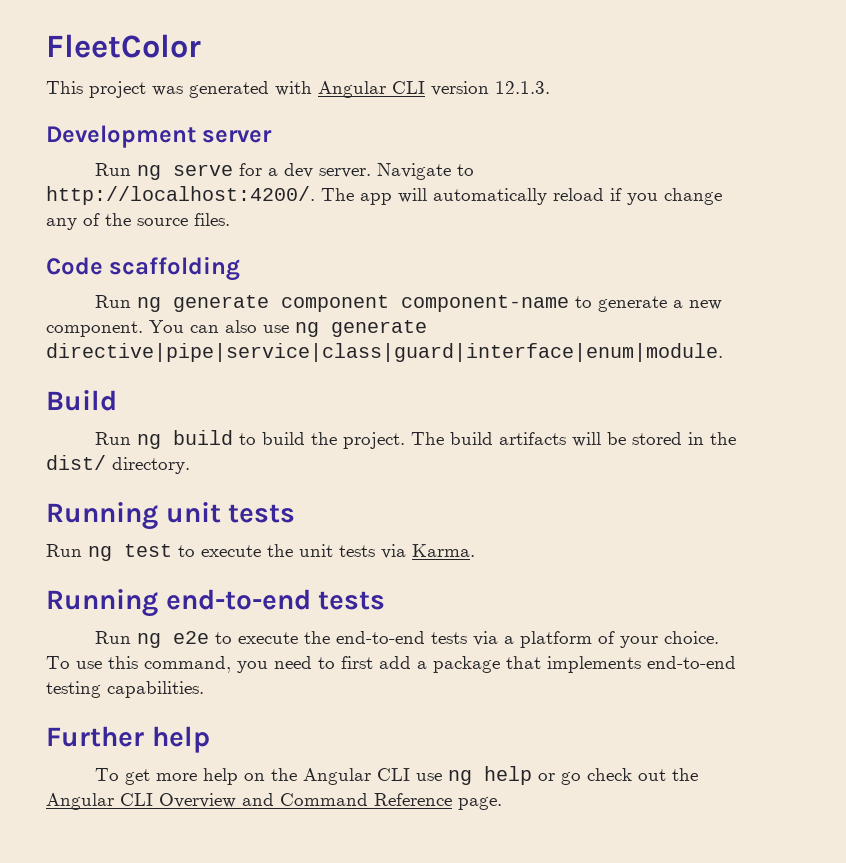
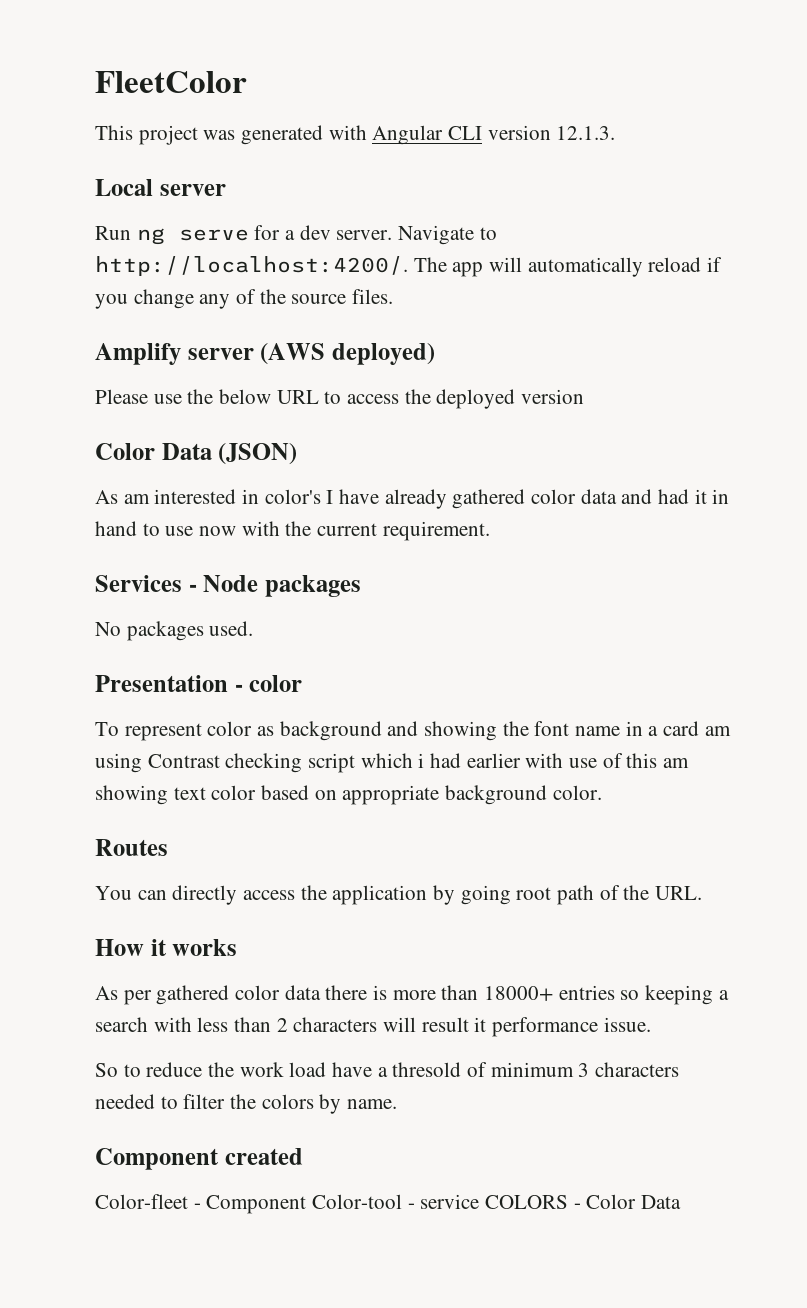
[46,125,196,148] Development -> [95,179,153,196] Local
[46,256,241,281] [94,295,722,312] [46,320,427,337] [46,343,723,362] [46,390,117,411] [94,430,736,449] [46,455,190,474] [46,502,296,530] [46,544,475,561] [46,589,386,617] [94,631,719,648] [46,656,736,673] [46,681,204,698] [46,726,210,753] [94,766,698,785] [46,793,502,810] Code scaffolding // Run ng generate component component-name to generate a new component. You can also use ng generate directive|pipe|service|class|guard|interface|enum|module. // Build // Run ng build to build the project. The build artifacts will be stored in the dist/ directory. // Running unit tests // Run ng test to execute the unit tests via Karma. // Running end-to-end tests // Run ng e2e to execute the end-to-end tests via a platform of your choice. To use this command, you need to first add a package that implements end-to-end testing capabilities. // Further help // To get more help on the Angular CLI use ng help or go check out the Angular CLI Overview and Command Reference page. -> [95,343,435,365] [95,389,585,409] [95,443,298,465] [95,489,730,509] [95,521,490,541] [95,575,361,597] [95,621,254,641] [95,675,303,692] [95,721,731,741] [95,753,690,773] [95,785,602,805] [95,839,168,856] [95,885,703,905] [95,939,238,956] [95,985,729,1005] [95,1017,651,1037] [95,1062,680,1077] [95,1094,398,1114] [95,1148,303,1170] [95,1194,682,1214] Amplify server (AWS deployed) // Please use the below URL to access the deployed version // Color Data (JSON) // As am interested in color's I have already gathered color data and had it in hand to use now with the current requirement. // Services - Node packages // No packages used. // Presentation - color // To represent color as background and showing the font name in a card am using Contrast checking script which i had earlier with use of this am showing text color based on appropriate background color. // Routes // You can directly access the application by going root path of the URL. // How it works // As per gathered color data there is more than 18000+ entries so keeping a search with less than 2 characters will result it performance issue. // So to reduce the work load have a thresold of minimum 3 characters needed to filter the colors by name. // Component created // Color-fleet - Component Color-tool - service COLORS - Color Data

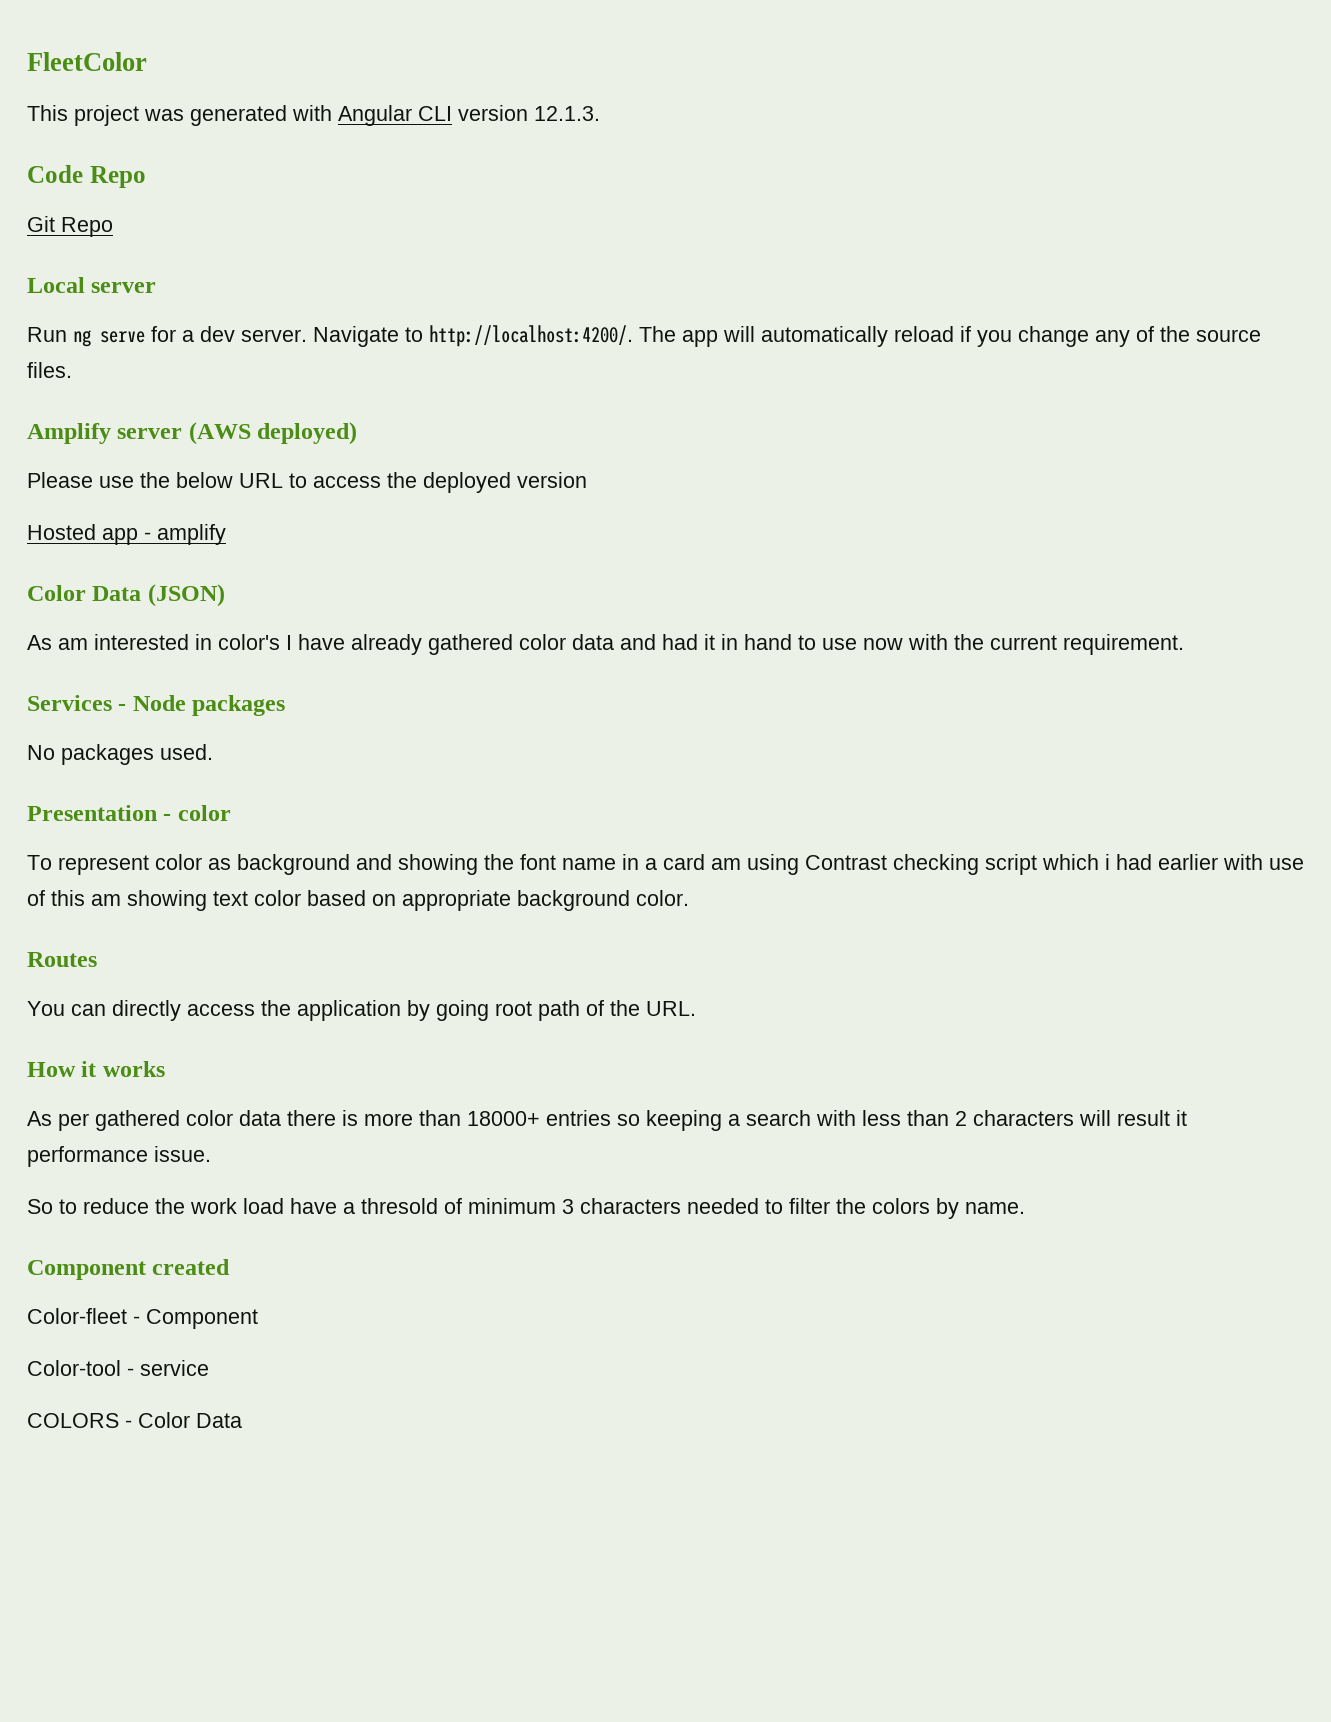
(616, 133) none -> [27,165,146,188] [27,216,113,237] // Code Repo // Git Repo
(585, 396) none -> [27,524,226,545] // Hosted app - amplify
(307, 1204) none -> (258, 1319) //
(480, 1201) none -> (209, 1368) //

